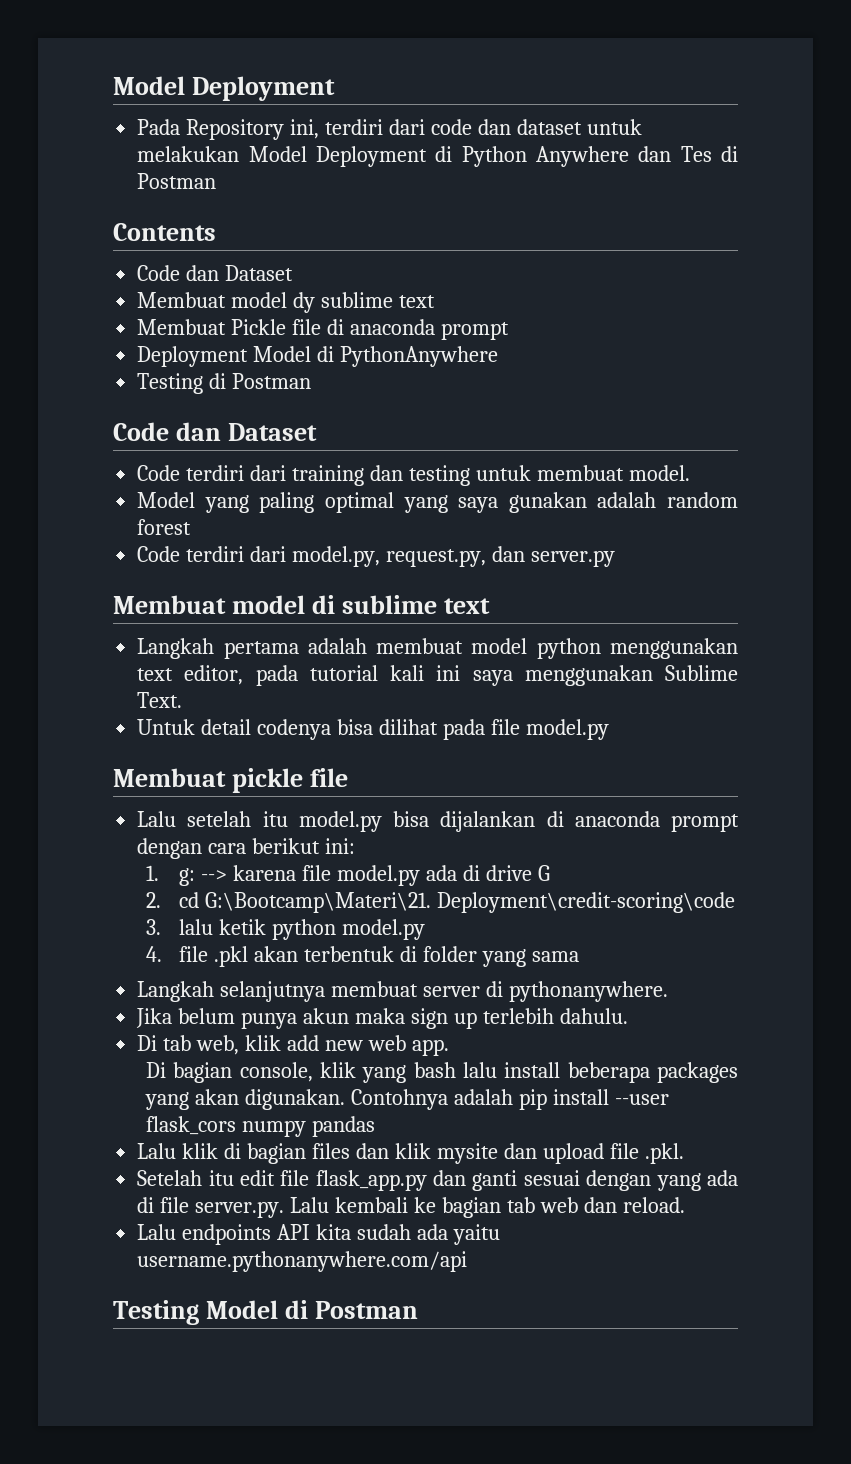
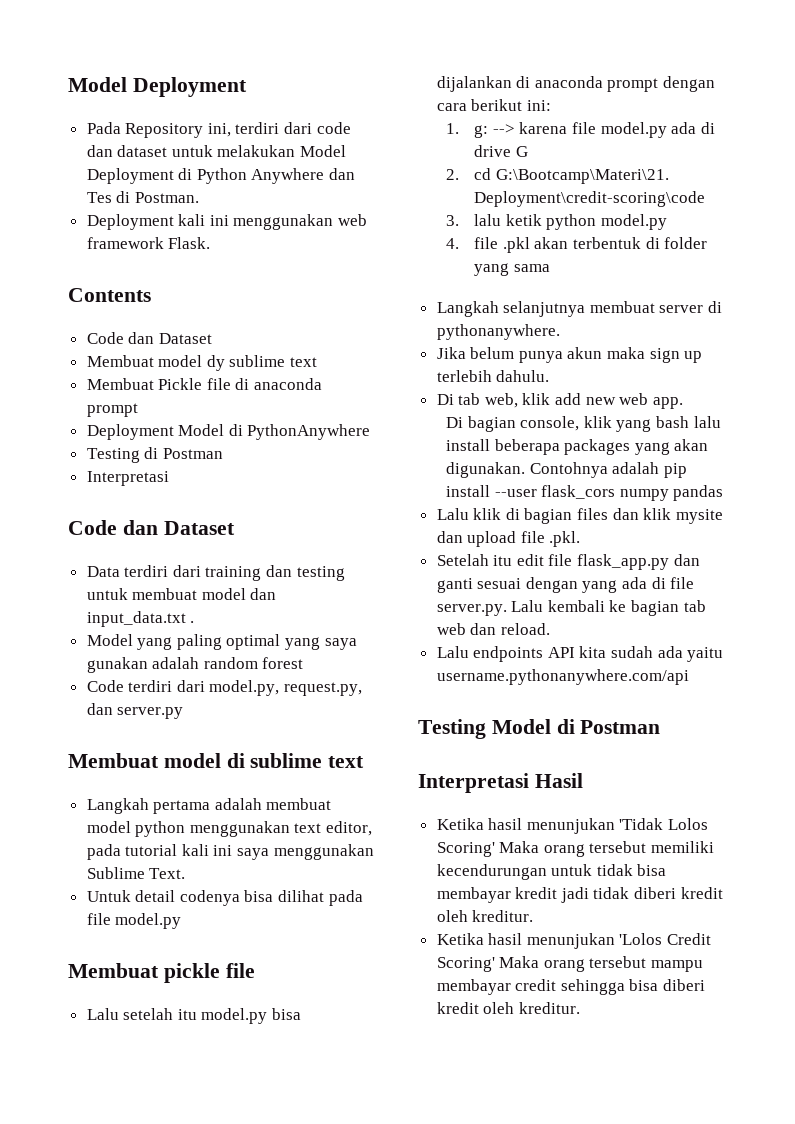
[137,173,217,189] Postman -> [134,192,199,203] [86,214,368,230] [86,237,211,249] Postman. // Deployment kali ini menggunakan web framework Flask.
[113,422,317,441] [137,465,181,481] // Code dan Dataset // Code -> [86,471,169,486] [68,520,235,535] [86,566,120,577] // Interpretasi // Code dan Dataset // Data
[628,465,690,481] model. -> [201,588,277,600] [86,611,195,627] model dan input_data.txt .
(418, 1310) none -> [418,773,583,793] [436,818,709,834] [436,841,715,857] [436,864,667,880] [436,887,723,903] [436,910,534,922] [436,933,712,949] [436,956,704,972] [436,979,706,995] [436,1002,580,1014] // Interpretasi Hasil // Ketika hasil menunjukan 'Tidak Lolos Scoring' Maka orang tersebut memiliki kecendurungan untuk tidak bisa membayar kredit jadi tidak diberi kredit oleh kreditur. // Ketika hasil menunjukan 'Lolos Credit Scoring' Maka orang tersebut mampu membayar credit sehingga bisa diberi kredit oleh kreditur.

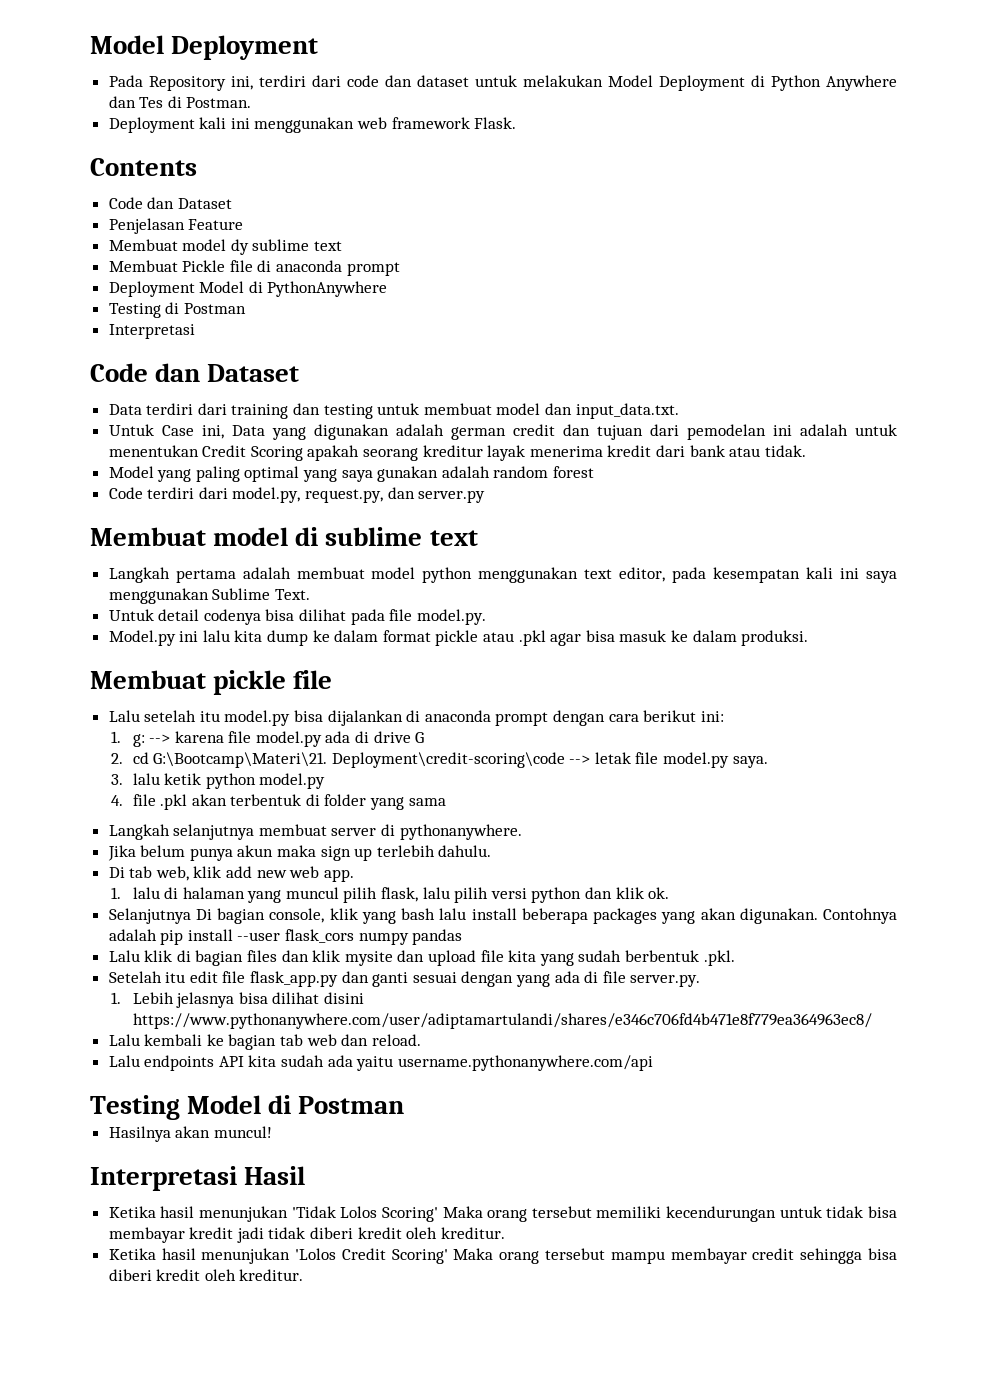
(212, 338) none -> [108,218,244,234] // Penjelasan Feature
[86,611,195,627] input_data.txt . -> [575,403,679,419] [108,424,897,440] [108,445,806,461] input_data.txt. // Untuk Case ini, Data yang digunakan adalah german credit dan tujuan dari pemodelan ini adalah untuk menentukan Credit Scoring apakah seorang kreditur layak menerima kredit dari bank atau tidak.
[125,844,178,856] tutorial -> [713,567,801,583] kesempatan
[115,913,182,929] model.py -> [416,609,486,625] [108,630,809,646] model.py. // Model.py ini lalu kita dump ke dalam format pickle atau .pkl agar bisa masuk ke dalam produksi.
(706, 199) none -> [569,752,768,768] --> letak file model.py saya.
(683, 403) none -> [111,887,670,903] [108,908,191,924] 1. lalu di halaman yang muncul pilih flask, lalu pilih versi python dan klik ok. // Selanjutnya
(545, 537) none -> [508,950,699,966] kita yang sudah berbentuk
(507, 610) none -> [111,992,364,1008] [132,1013,872,1029] // 1. Lebih jelasnya bisa dilihat disini https://www.pythonanywhere.com/user/adiptamartulandi/shares/e346c706fd4b471e8f779ea364963ec8/ //
(661, 727) none -> [108,1126,272,1142] // Hasilnya akan muncul!

